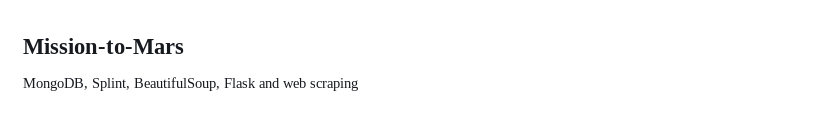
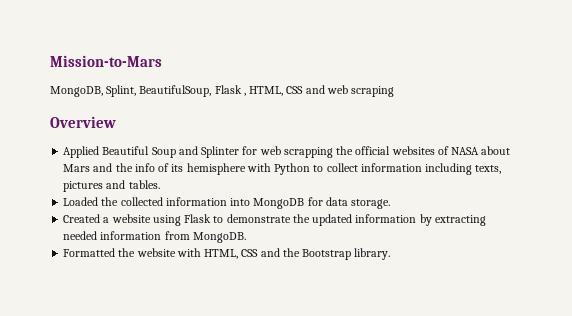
(256, 83) none -> [243,86,304,96] , HTML, CSS
(358, 84) none -> [50,116,116,128] [63,146,511,158] [63,163,502,175] [63,180,160,192] [63,197,391,209] [63,214,486,226] [63,231,246,243] [63,248,391,260] // Overview // Applied Beautiful Soup and Splinter for web scrapping the official websites of NASA about Mars and the info of its hemisphere with Python to collect information including texts, pictures and tables. // Loaded the collected information into MongoDB for data storage. // Created a website using Flask to demonstrate the updated information by extracting needed information from MongoDB. // Formatted the website with HTML, CSS and the Bootstrap library.

